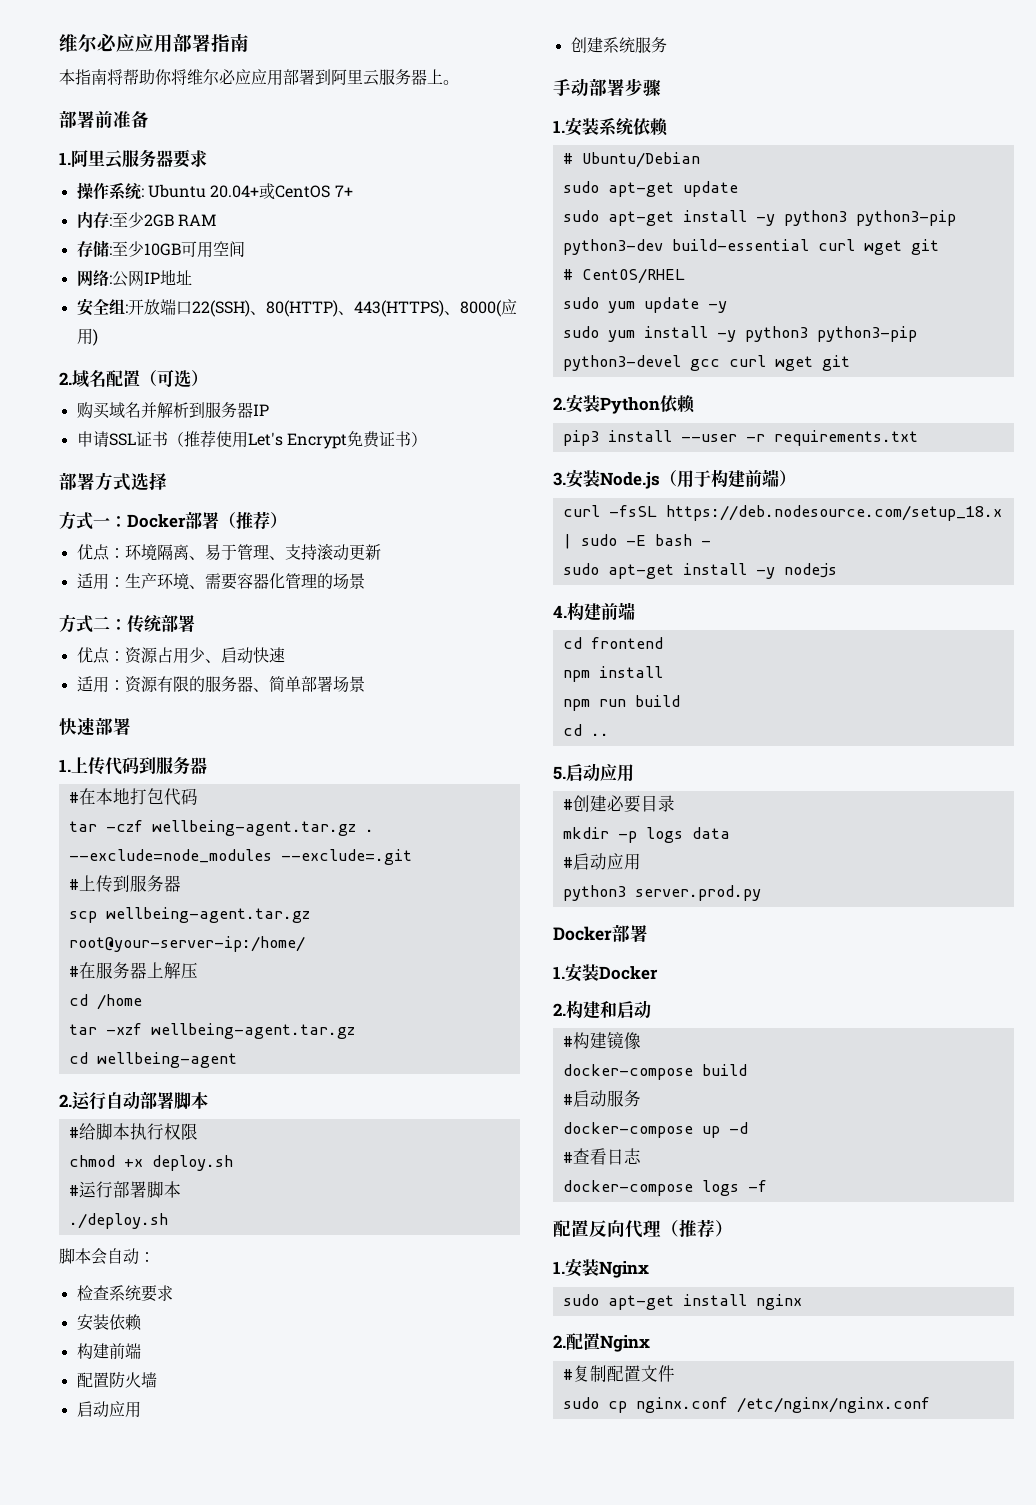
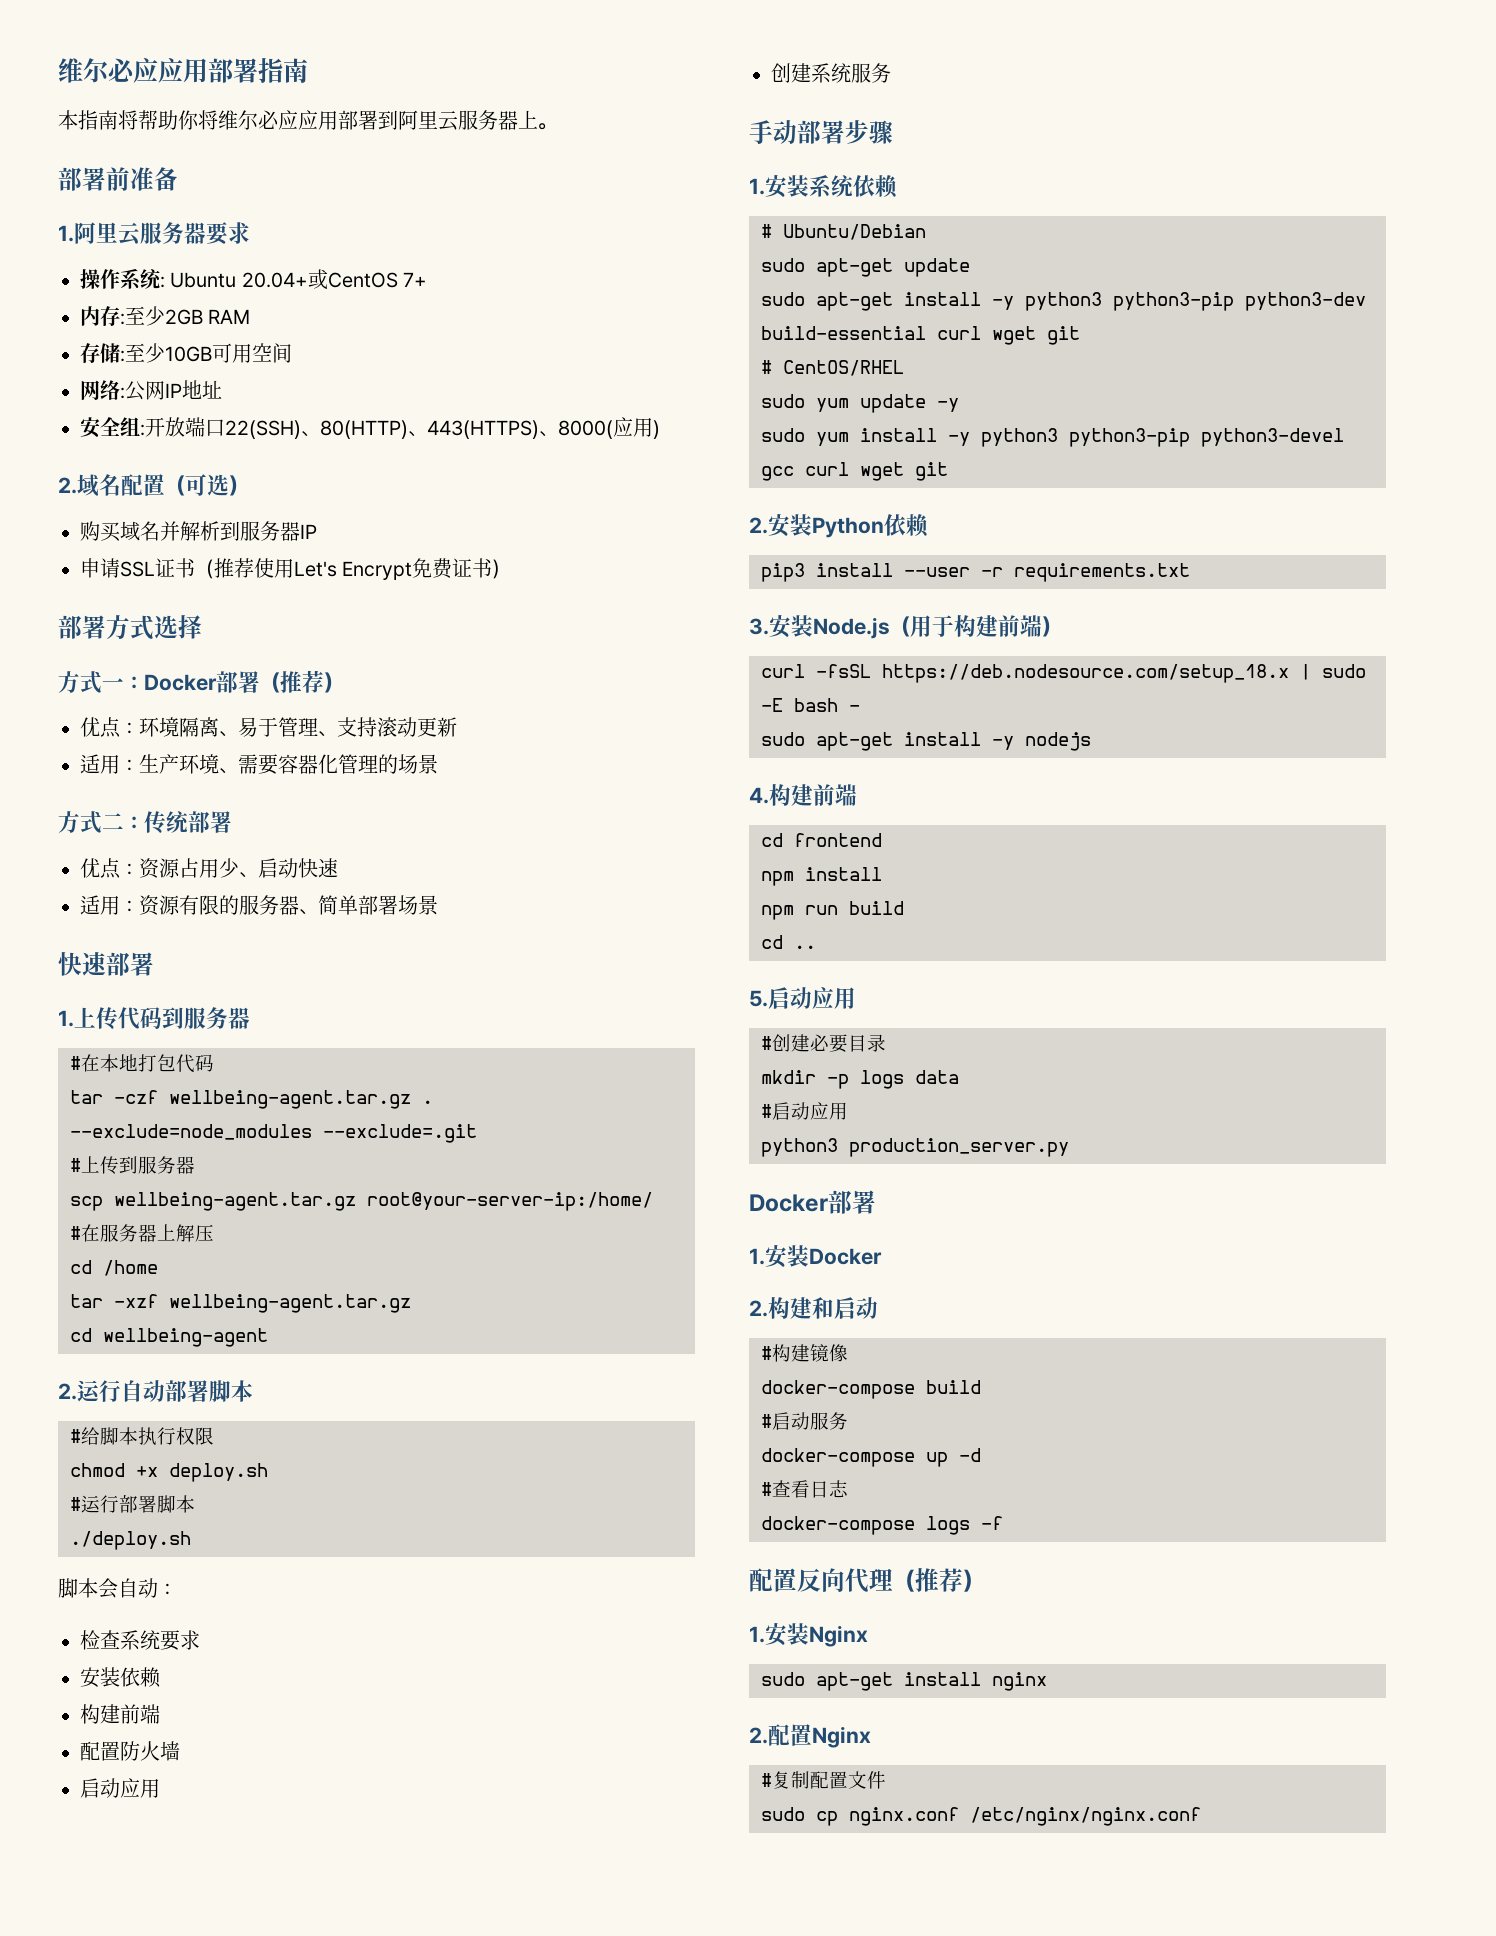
[634,885,761,901] server.prod.py -> [849,1138,1069,1157] production_server.py

